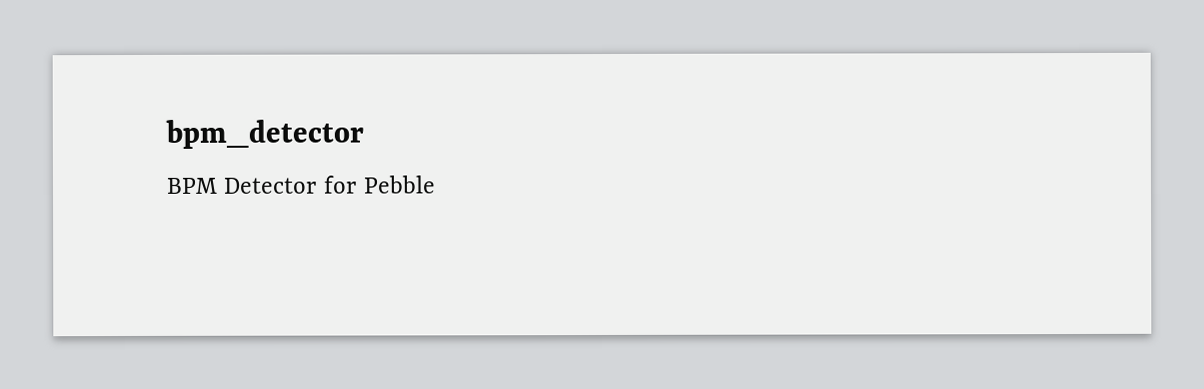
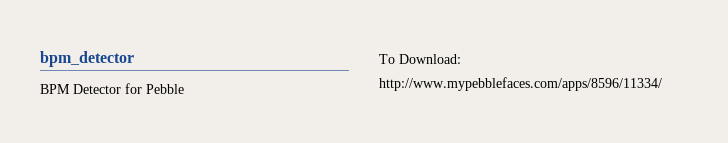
(436, 184) none -> [379,54,461,64] [379,77,662,91] // To Download: http://www.mypebblefaces.com/apps/8596/11334/

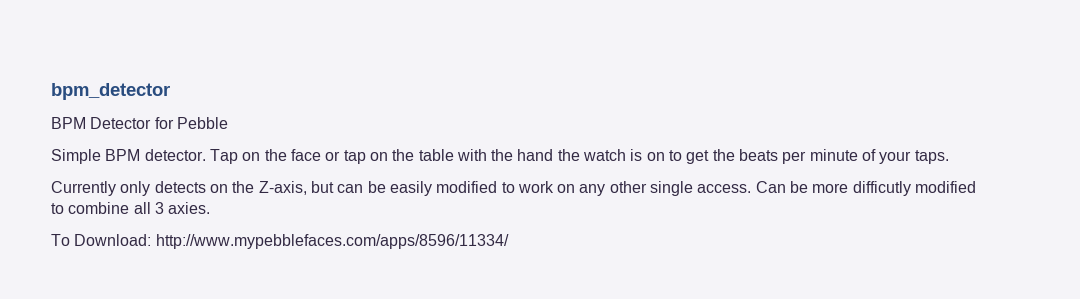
(184, 89) none -> [51,149,949,164] [51,181,977,196] [51,202,211,214] // Simple BPM detector. Tap on the face or tap on the table with the hand the watch is on to get the beats per minute of your taps. // Currently only detects on the Z-axis, but can be easily modified to work on any other single access. Can be more difficutly modified to combine all 3 axies.

